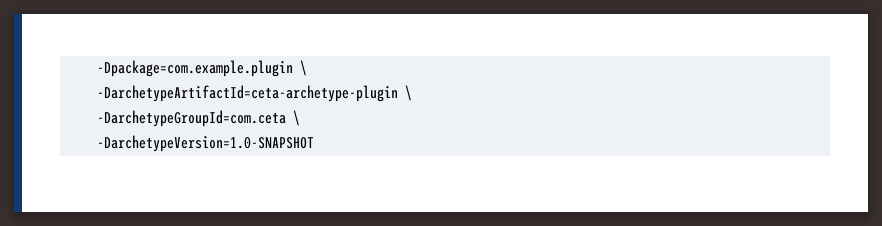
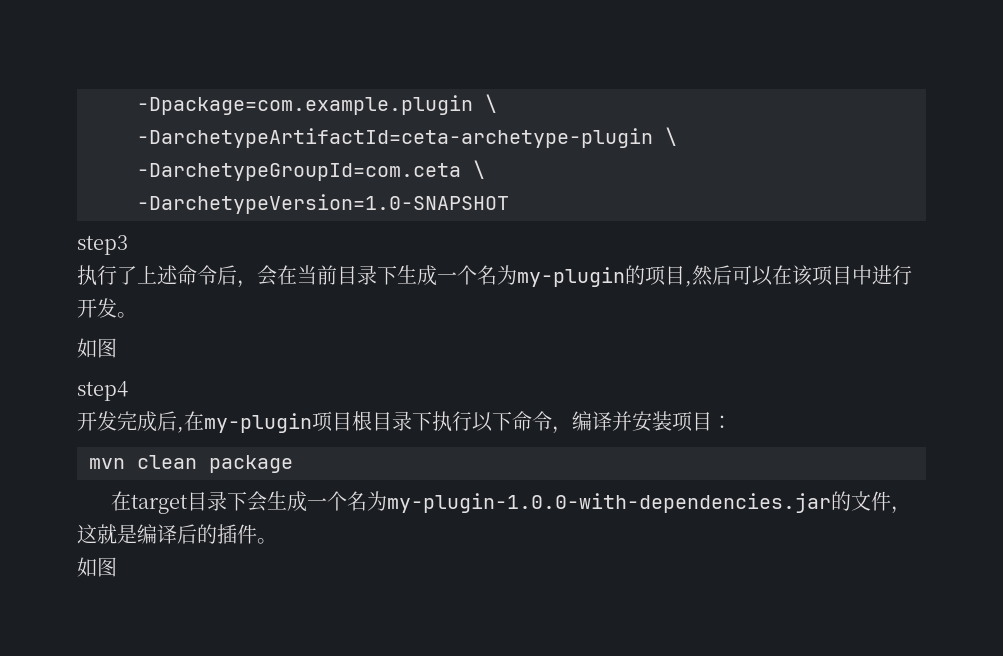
(314, 143) none -> [77,235,128,255] [77,265,912,288] [77,298,137,318] [77,338,117,358] [77,381,128,401] [77,411,732,434] [89,455,293,473] [111,491,912,514] [77,524,277,544] [77,557,117,577] // step3 // 执行了上述命令后，会在当前目录下生成一个名为my-plugin的项目,然后可以在该项目中进行开发。 // 如图 // step4 // 开发完成后,在my-plugin项目根目录下执行以下命令，编译并安装项目： // mvn clean package // 在target目录下会生成一个名为my-plugin-1.0.0-with-dependencies.jar的文件，这就是编译后的插件。 // 如图

